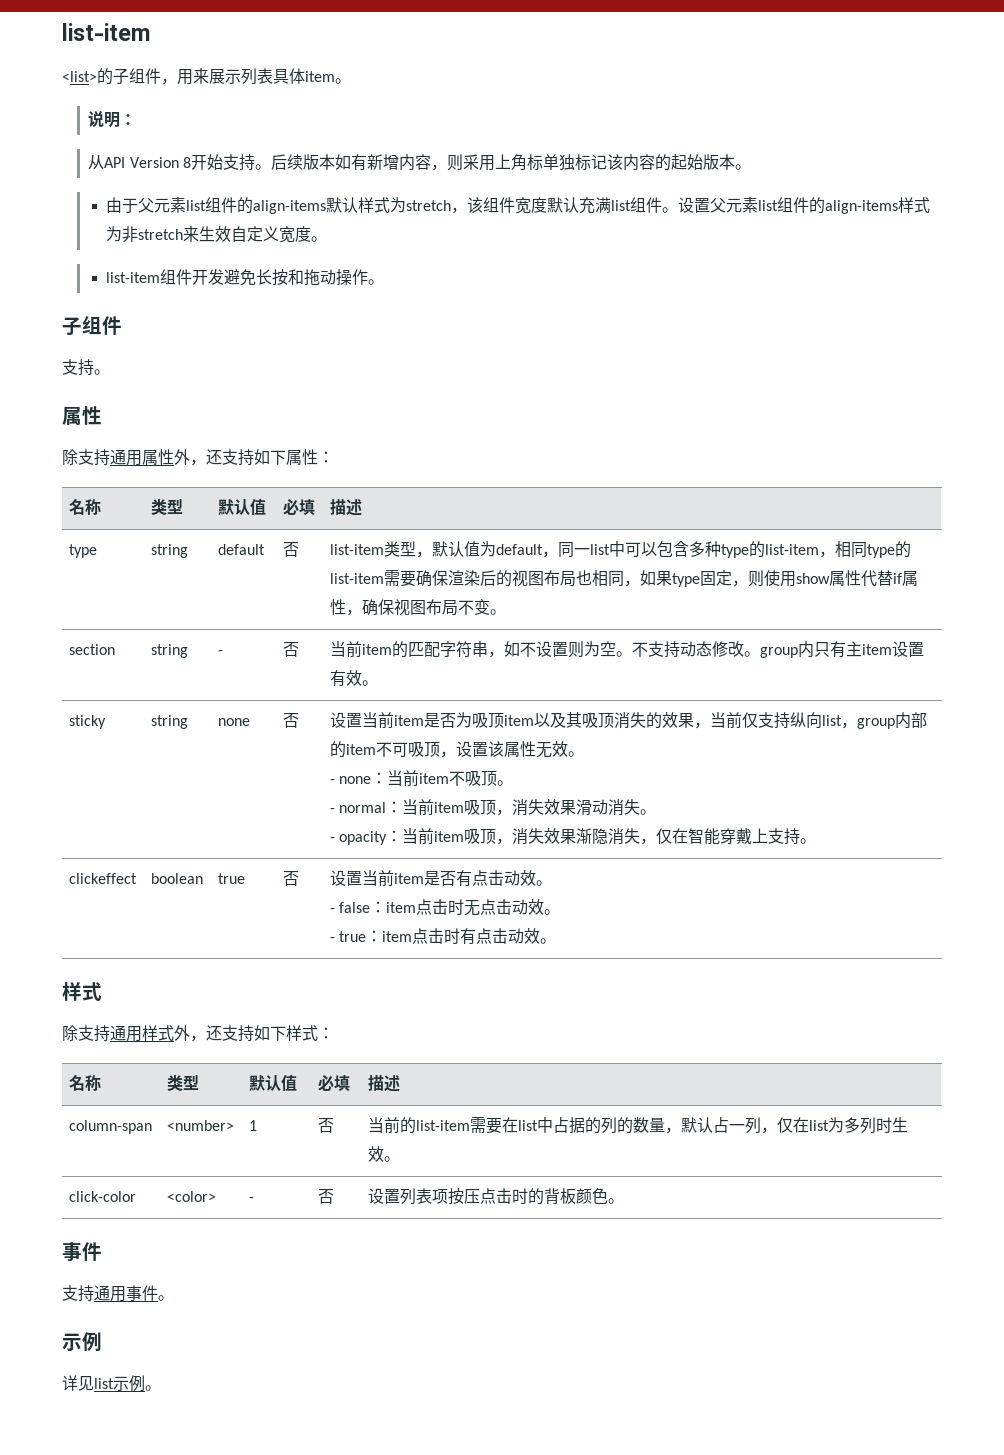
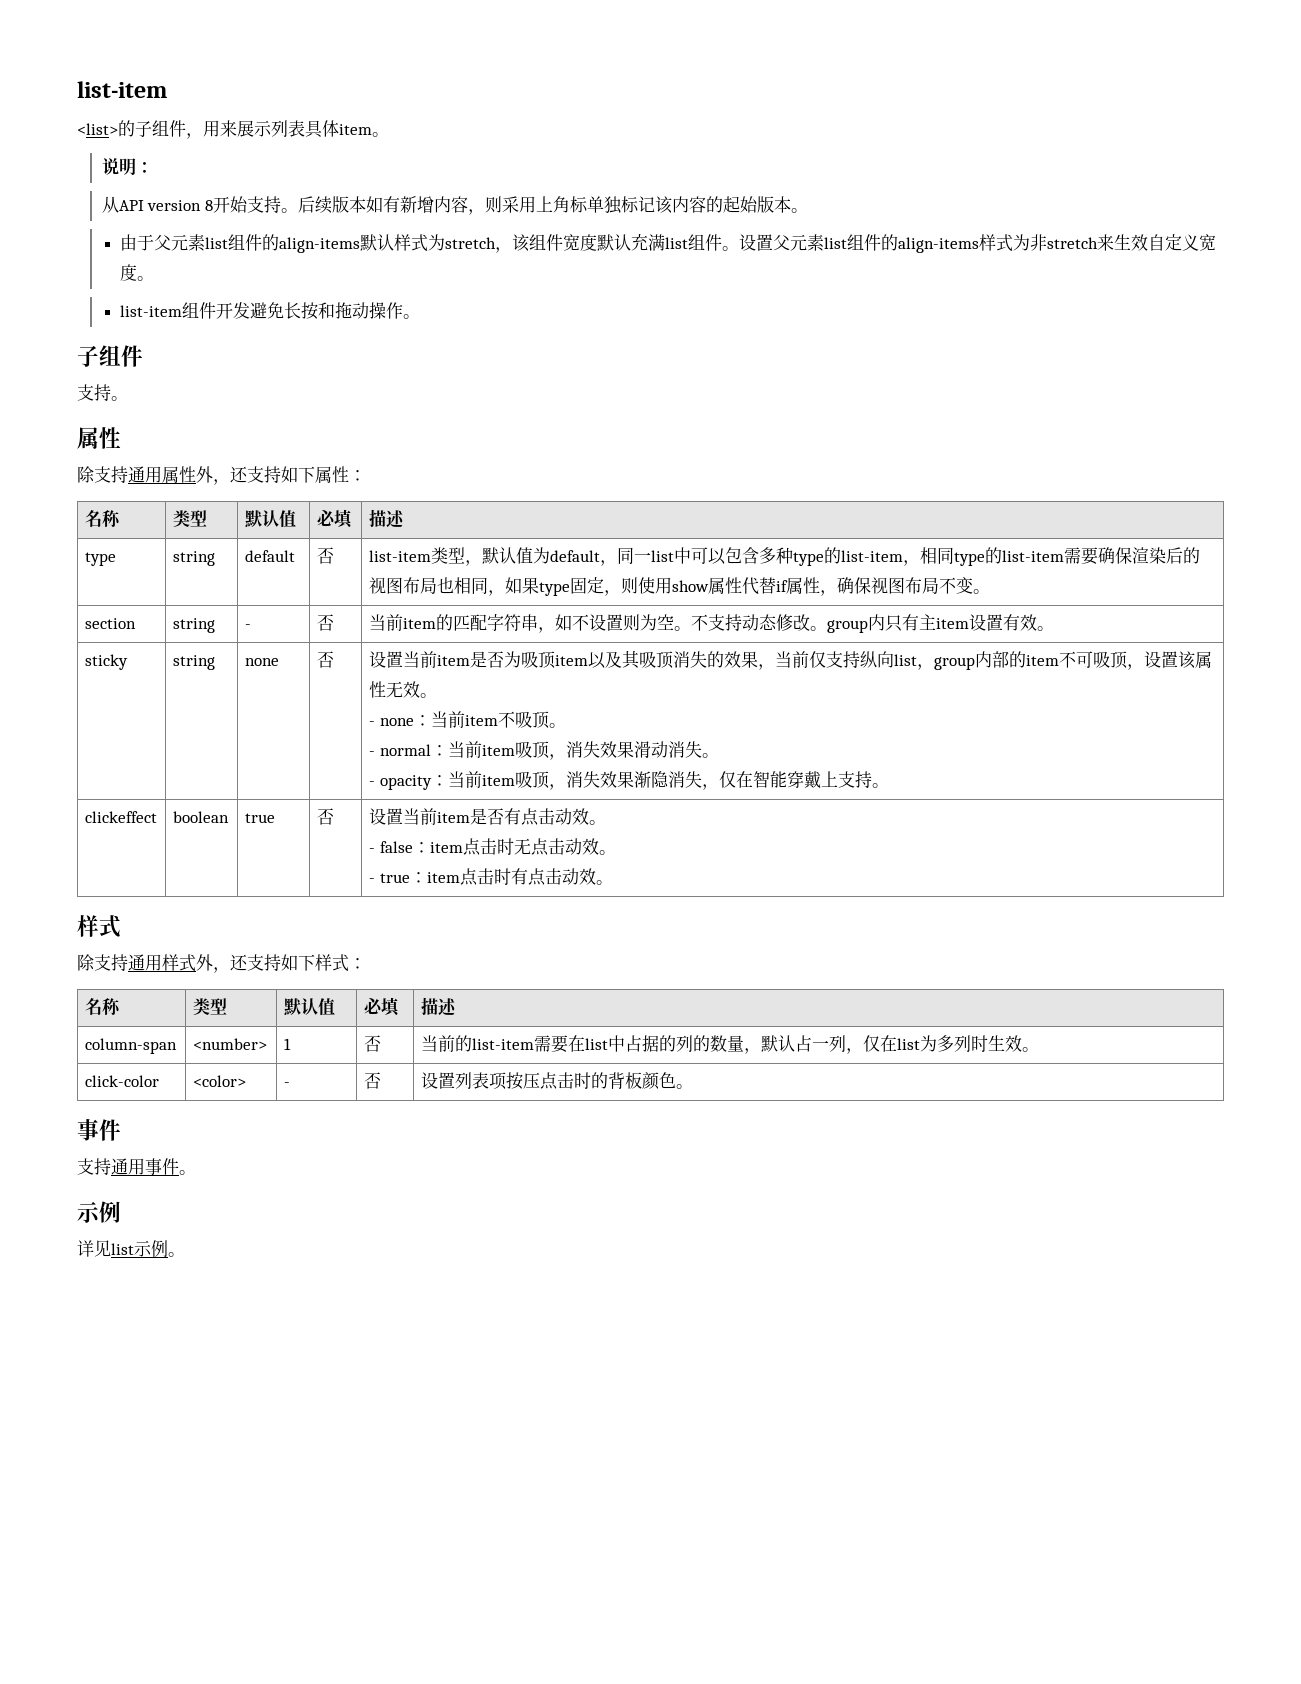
[129,157,179,168] Version -> [147,200,202,211] version

